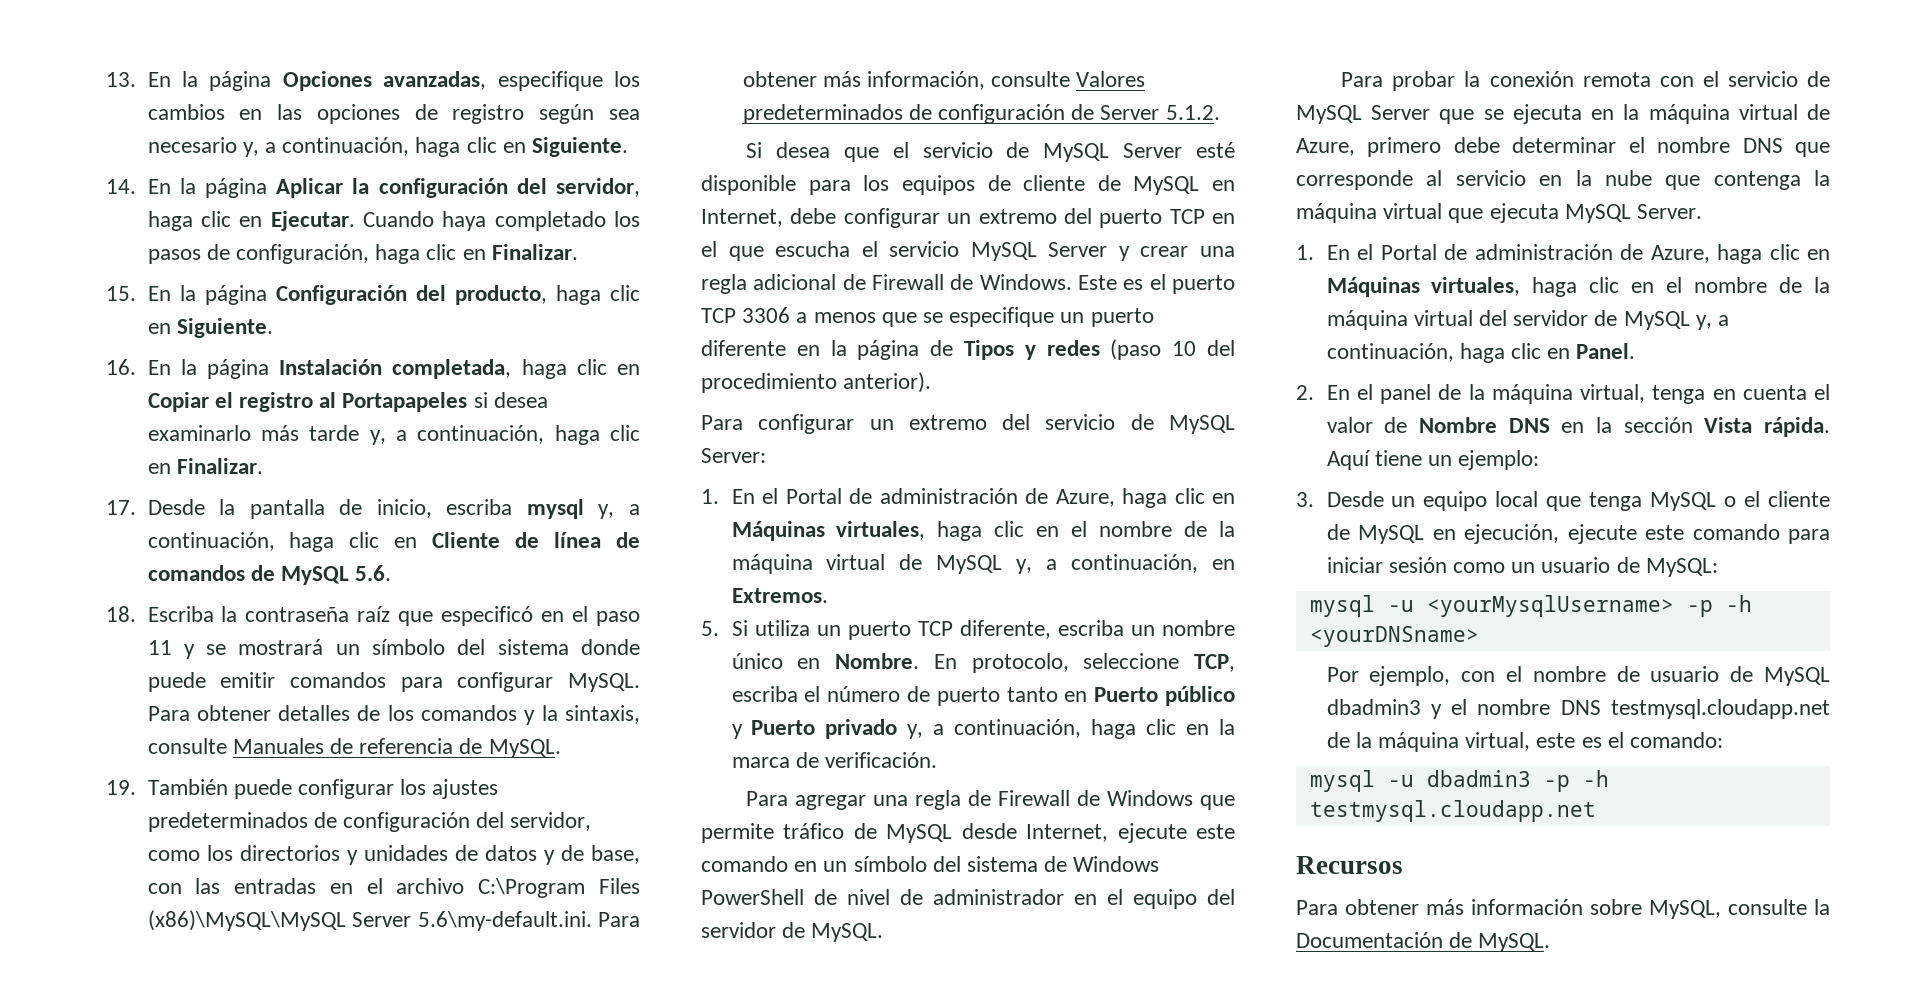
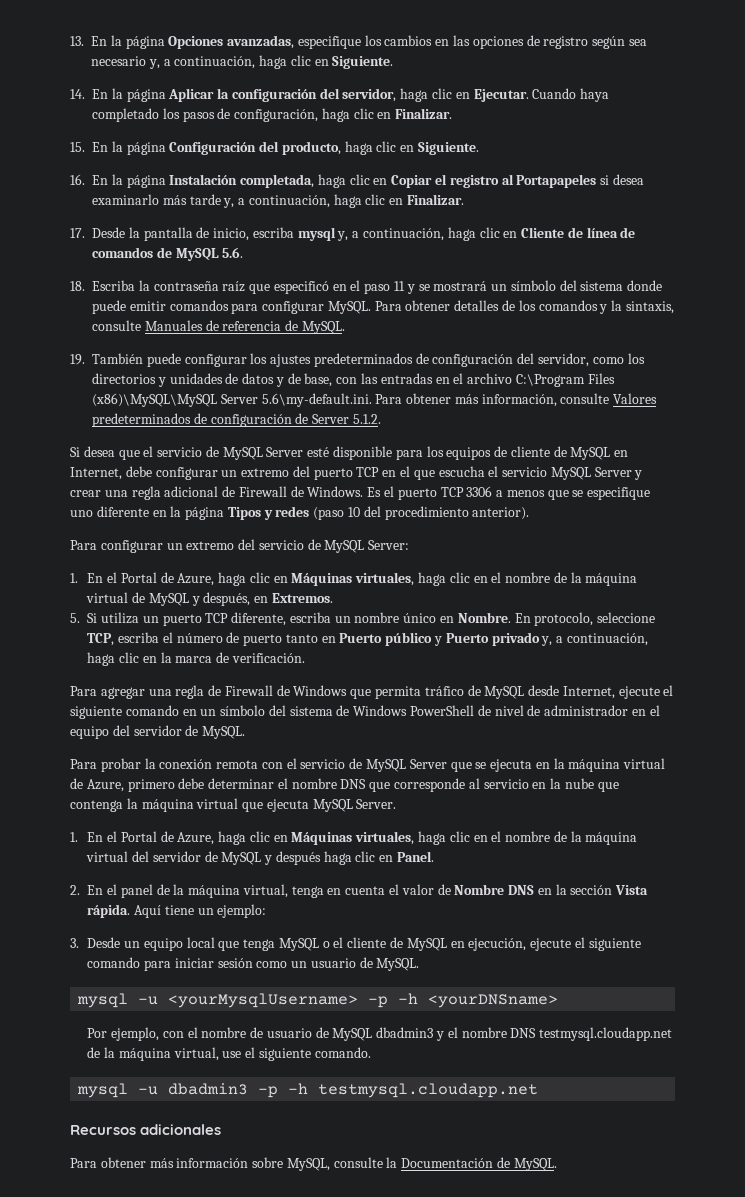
[1078,275,1144,290] Este es -> [367,487,382,497] Es
[1060,308,1154,327] un puerto -> [70,510,93,517] uno
[930,340,954,356] de -> (225, 513) none
[879,488,1048,504] administración de -> (174, 577) none
[1016,554,1199,574] y, a continuación, -> [191,592,251,606] y después,
[701,823,774,843] permite -> [375,686,422,699] permita
[1196,824,1235,839] este -> [663,685,674,696] [70,706,122,719] el siguiente
[1474,244,1643,260] administración de -> (174, 836) none
[1695,315,1729,330] [1326,343,1454,362] y, a continuación, -> [264,851,321,865] y después
[1644,525,1684,540] este -> [574,937,641,951] el siguiente
[1645,558,1718,577] MySQL: -> [376,958,420,971] MySQL.
[1536,732,1723,748] este es el comando: -> [222,1047,371,1061] use el siguiente comando.
(1403, 865) none -> [140,1124,222,1135] adicionales

